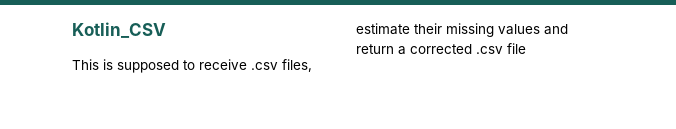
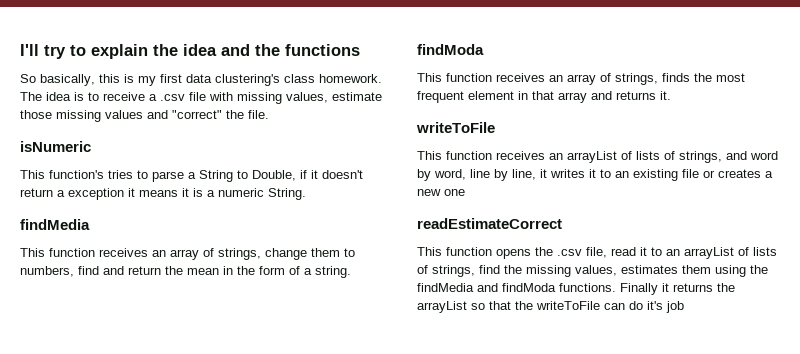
[72,22,166,38] [72,59,312,73] [356,23,568,37] [356,43,526,55] Kotlin_CSV // This is supposed to receive .csv files, estimate their missing values and return a corrected .csv file -> [20,44,360,59] [20,74,382,86] [20,92,382,104] [20,110,269,122] [20,141,91,152] [20,170,363,182] [20,188,306,200] [20,219,90,230] [20,248,355,260] [20,266,351,278] [417,44,484,55] [417,73,745,85] [417,91,671,103] [416,122,495,133] [417,151,778,163] [417,169,773,181] [417,189,465,196] [417,218,562,229] [417,247,777,259] [417,265,768,277] [417,283,735,295] [417,301,684,313] I'll try to explain the idea and the functions // So basically, this is my first data clustering's class homework. The idea is to receive a .csv file with missing values, estimate those missing values and "correct" the file. // isNumeric // This function's tries to parse a String to Double, if it doesn't return a exception it means it is a numeric String. // findMedia // This function receives an array of strings, change them to numbers, find and return the mean in the form of a string. // findModa // This function receives an array of strings, finds the most frequent element in that array and returns it. // writeToFile // This function receives an arrayList of lists of strings, and word by word, line by line, it writes it to an existing file or creates a new one // readEstimateCorrect // This function opens the .csv file, read it to an arrayList of lists of strings, find the missing values, estimates them using the findMedia and findModa functions. Finally it returns the arrayList so that the writeToFile can do it's job

